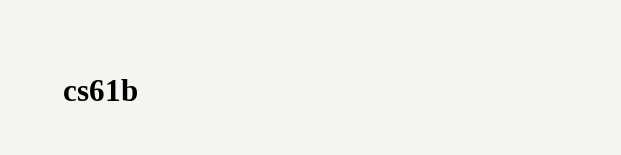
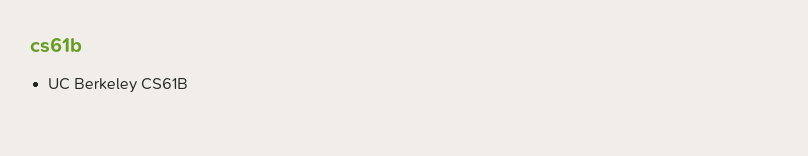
(138, 90) none -> [47,78,189,93] // UC Berkeley CS61B

